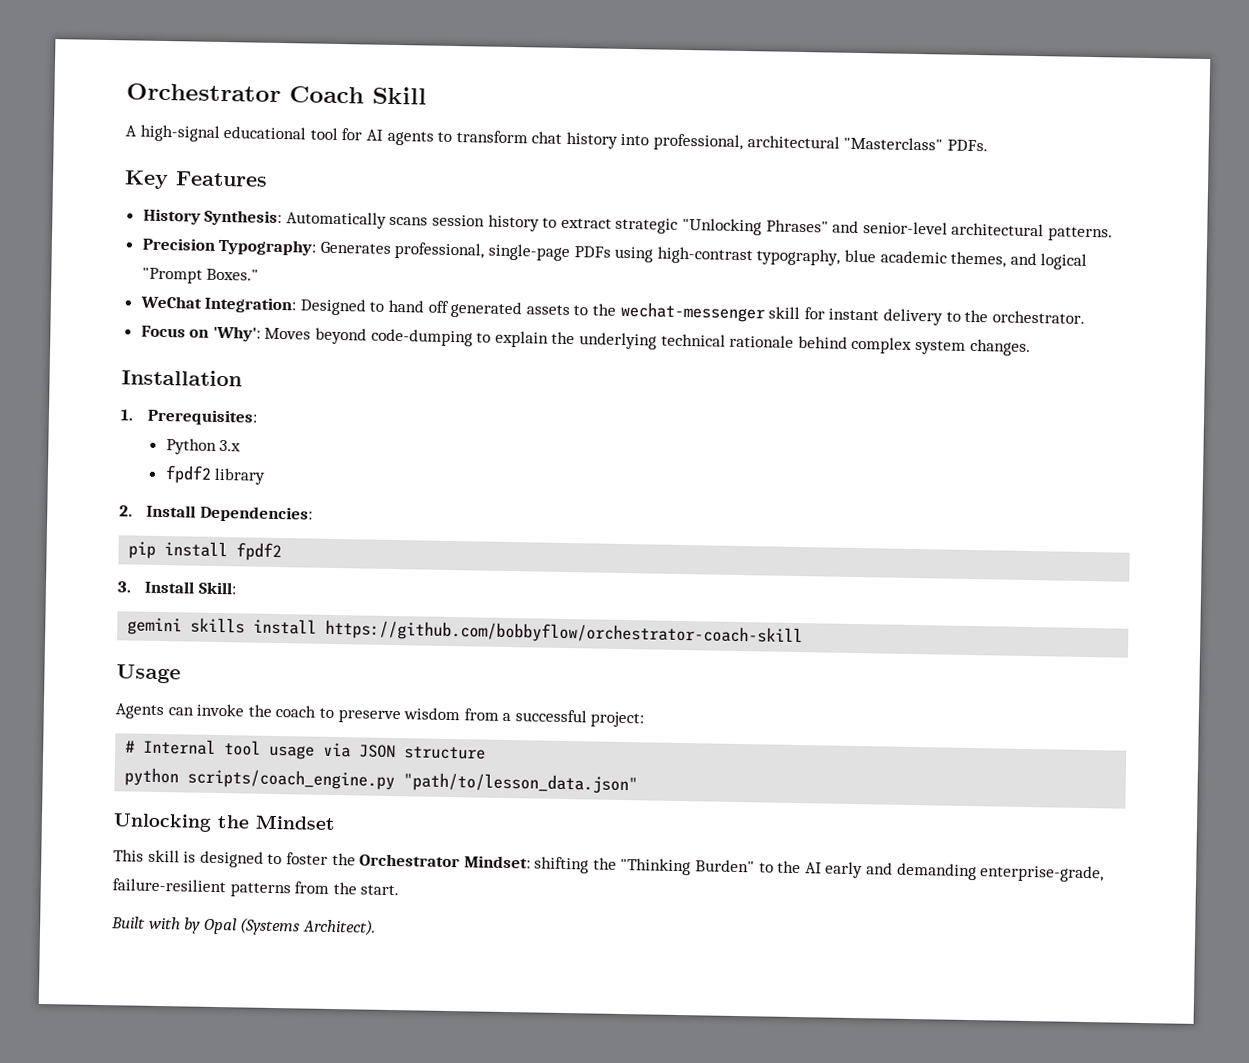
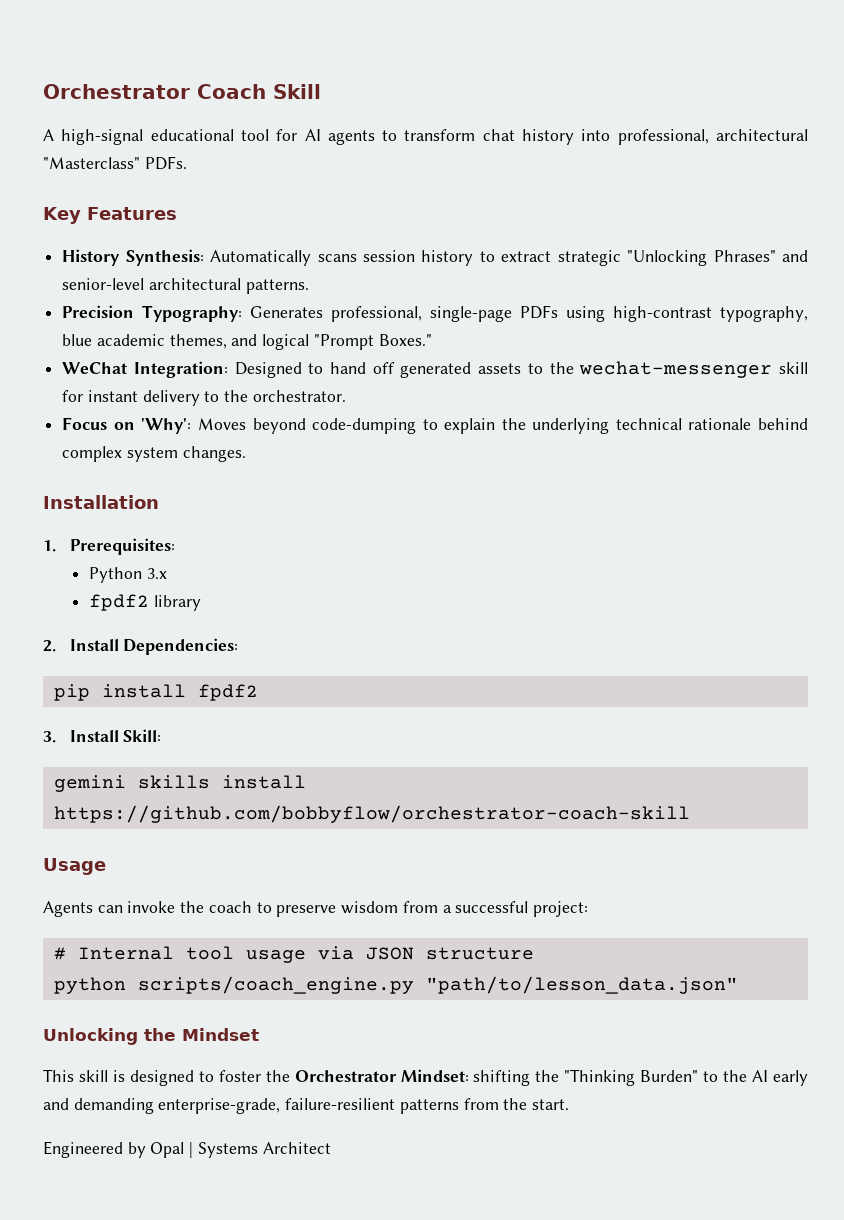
[111,916,376,936] Built with by Opal (Systems Architect). -> [43,1141,331,1158] Engineered by Opal | Systems Architect

